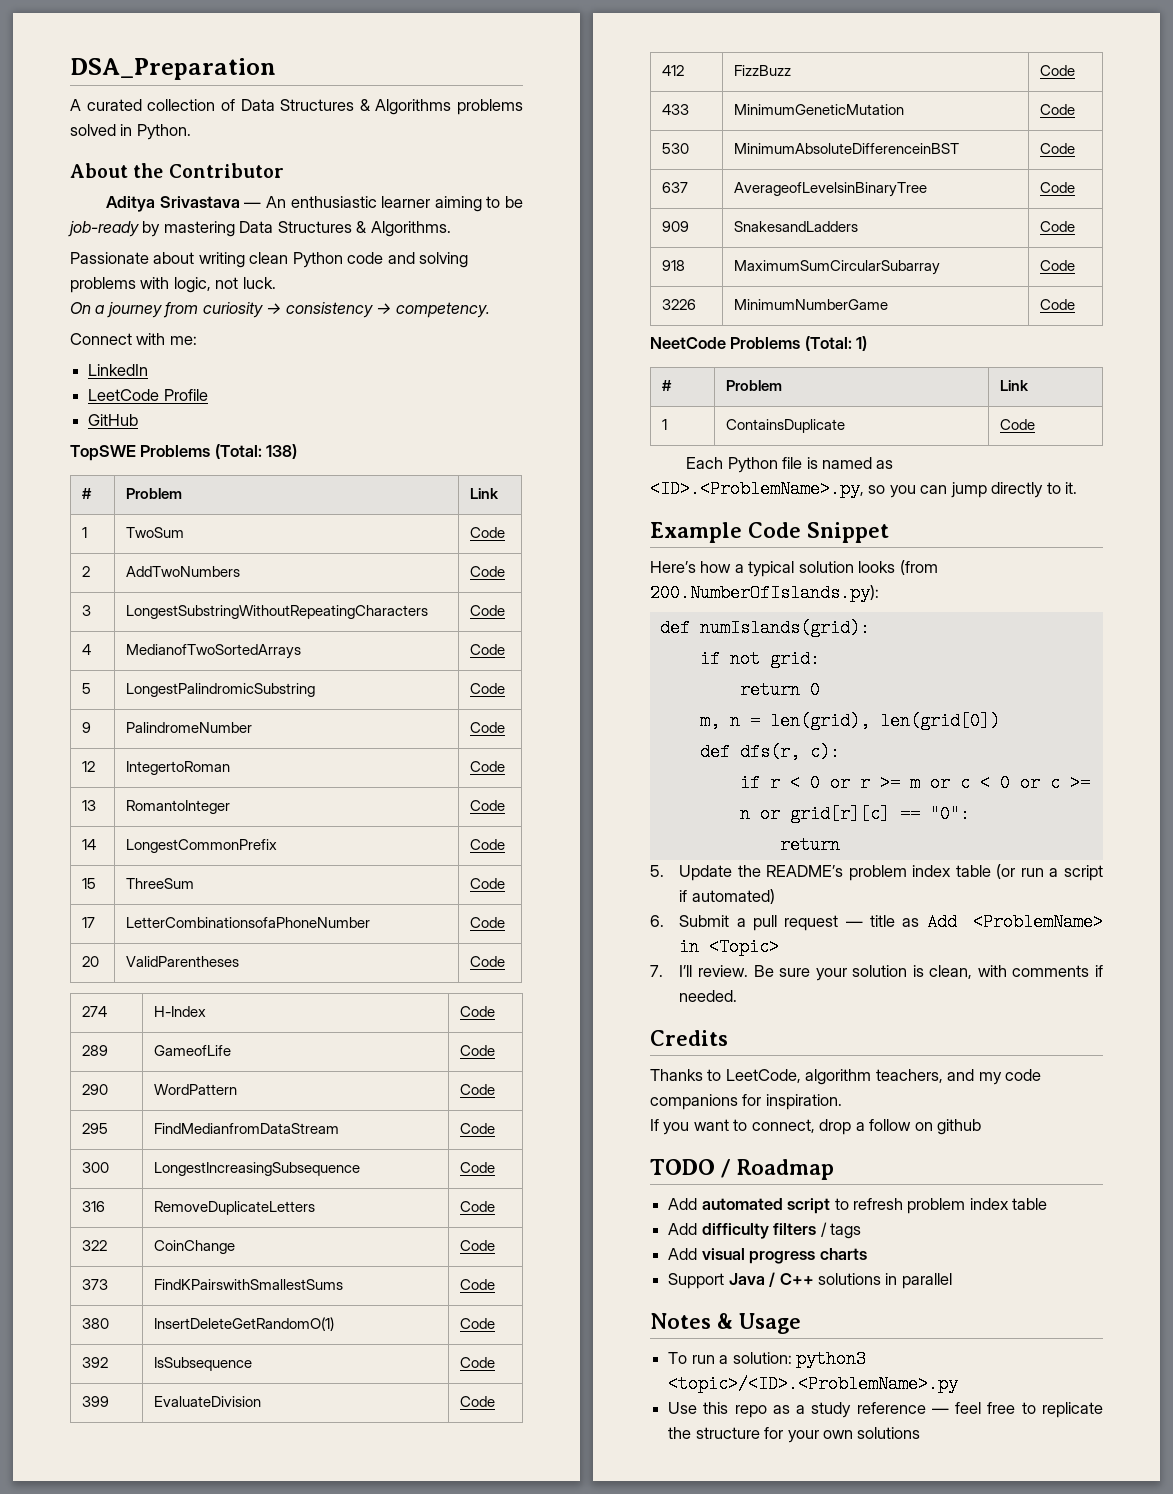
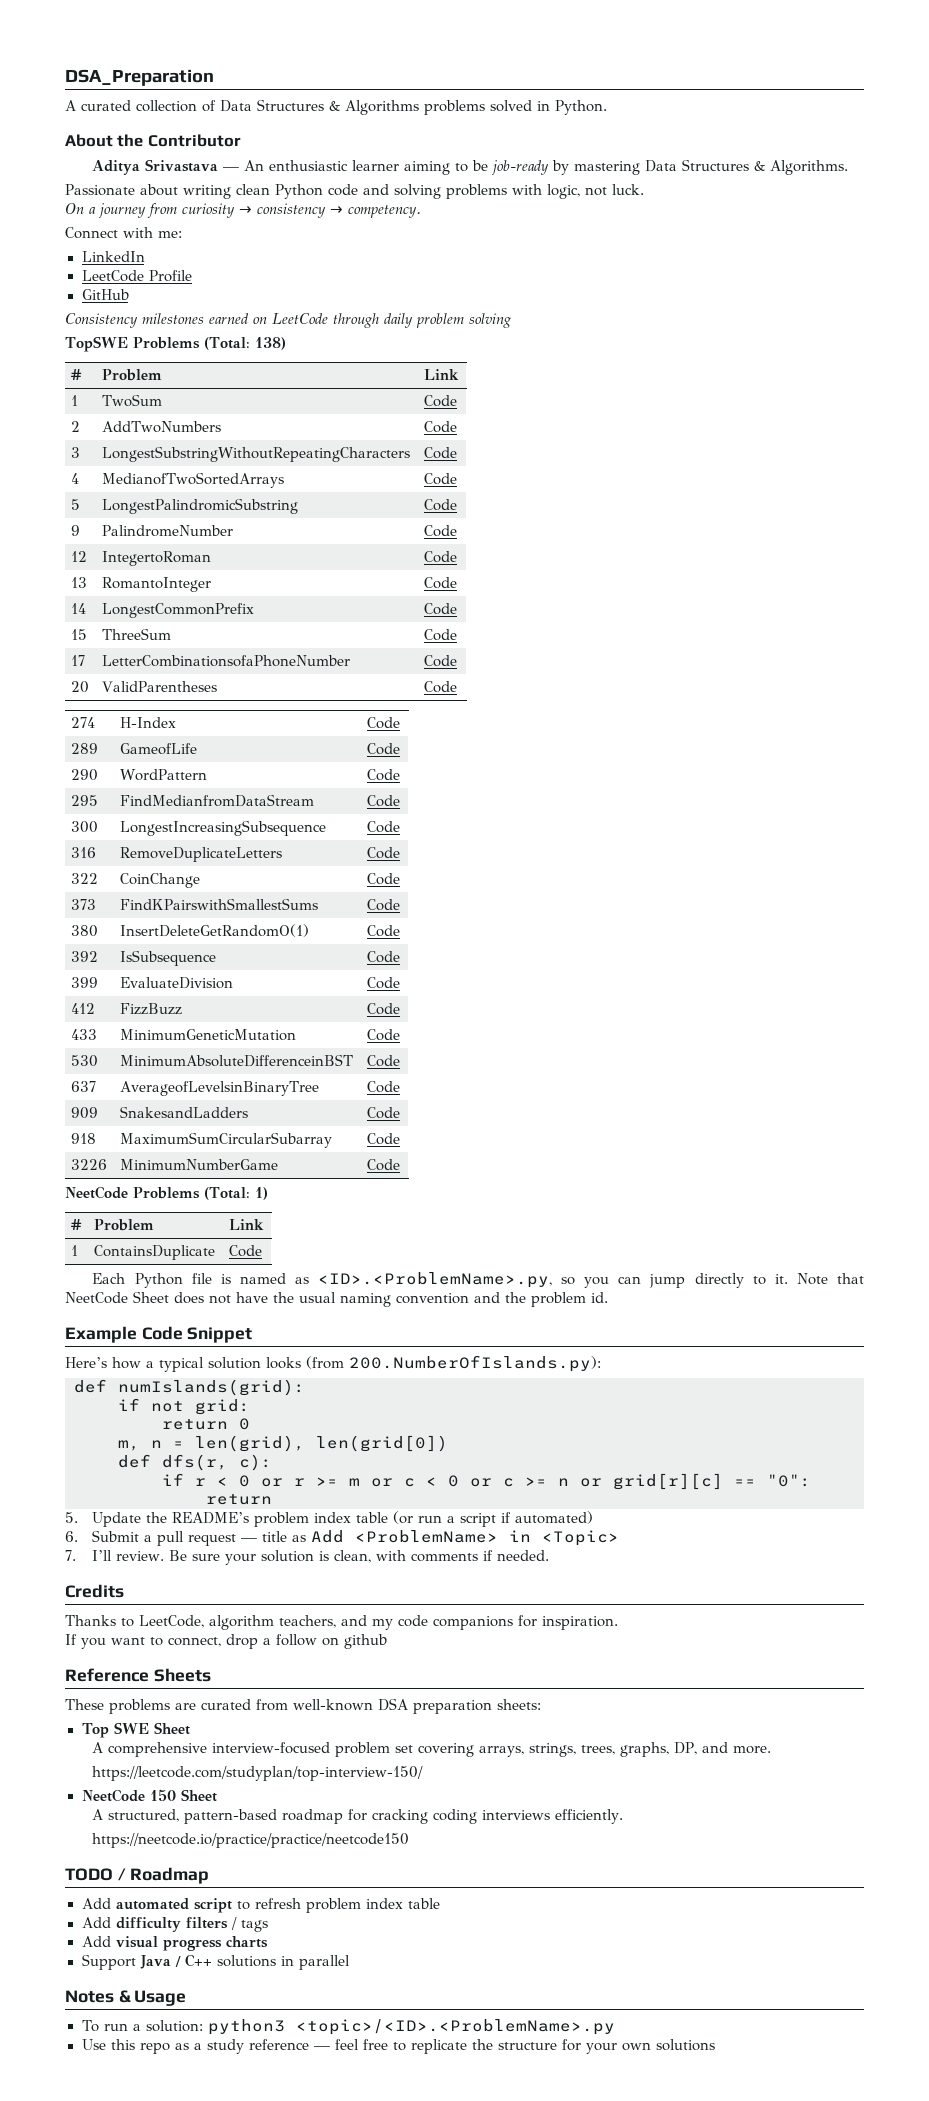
(139, 420) none -> [65,313,512,328] // Consistency milestones earned on LeetCode through daily problem solving
(1078, 488) none -> [796,1273,864,1285] [65,1291,608,1307] Note that NeetCode Sheet does not have the usual naming convention and the problem id.
(982, 1127) none -> [65,1668,211,1682] [65,1698,541,1714] [81,1722,191,1738] [91,1742,771,1757] [91,1766,423,1781] [81,1789,217,1802] [91,1809,623,1824] [91,1833,409,1848] // Reference Sheets // These problems are curated from well-known DSA preparation sheets: // Top SWE Sheet // A comprehensive interview-focused problem set covering arrays, strings, trees, graphs, DP, and more. // https://leetcode.com/studyplan/top-interview-150/ // NeetCode 150 Sheet // A structured, pattern-based roadmap for cracking coding interviews efficiently. // https://neetcode.io/practice/practice/neetcode150

